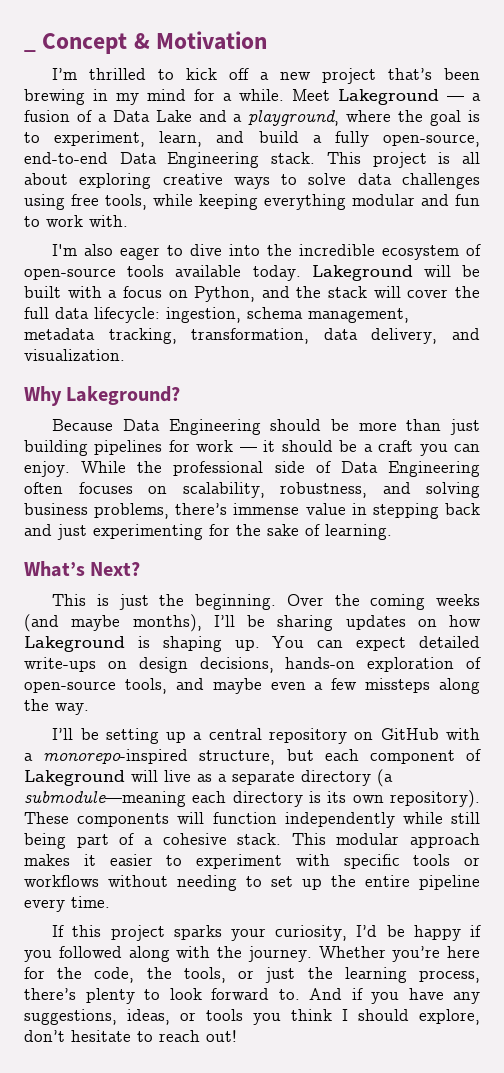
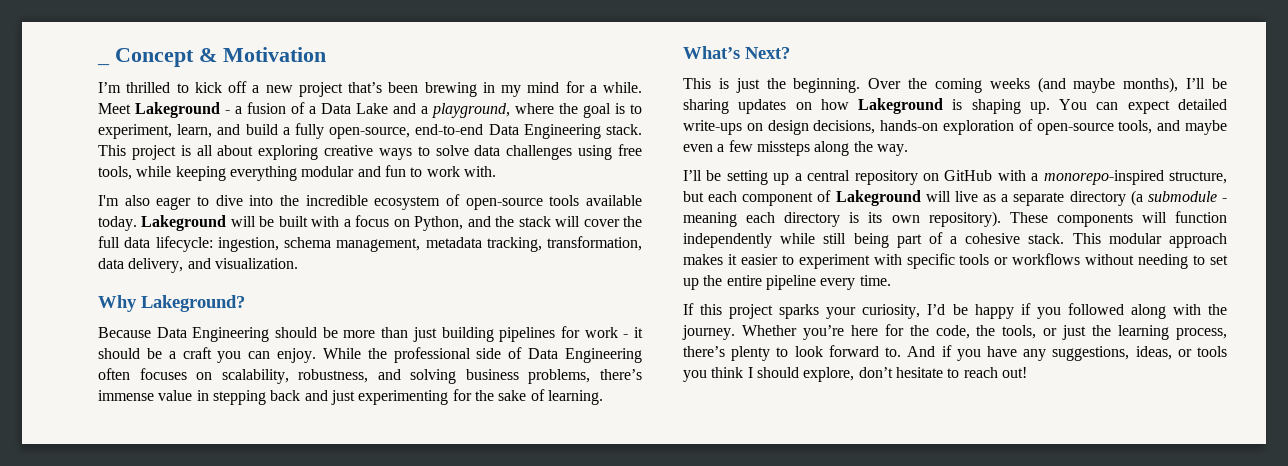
[447,96,464,101] — -> [225,110,230,114] -
[239,447,257,452] — -> [623,334,629,338] -
[24,791,186,807] submodule—meaning -> [1147,191,1227,202] [683,212,737,227] submodule - meaning

